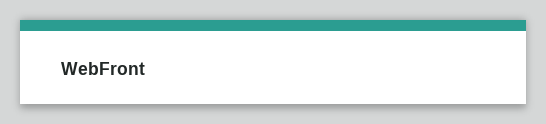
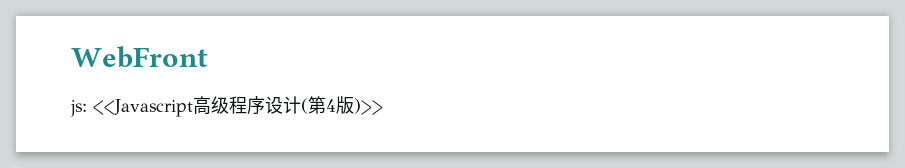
(145, 68) none -> [70,96,383,117] // js: <<Javascript高级程序设计(第4版)>>

